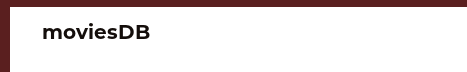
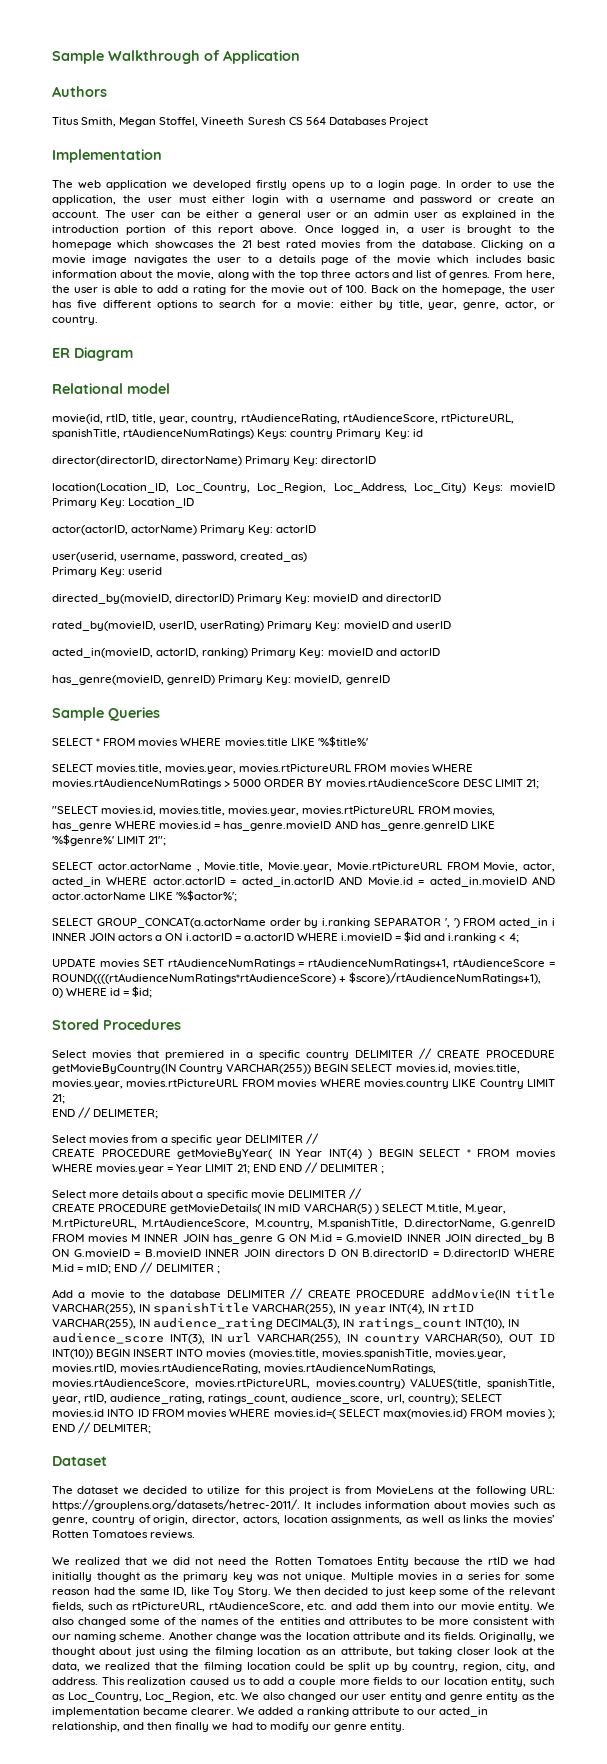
[42,23,150,39] moviesDB -> [52,50,300,64] [52,86,107,97] [52,117,428,127] [52,149,162,163] [52,180,555,190] [52,195,556,205] [52,210,555,220] [52,225,555,235] [52,240,555,250] [52,255,555,265] [52,270,555,280] [52,285,556,295] [52,300,555,310] [52,315,98,325] [52,347,133,361] [52,383,170,394] [52,413,514,424] [52,428,423,439] [52,456,377,466] [52,482,556,493] [52,498,195,508] [52,525,317,535] [52,552,308,562] [52,567,163,577] [52,594,441,604] [52,621,451,631] [52,648,440,658] [52,675,390,685] [52,707,160,721] [52,736,368,747] [52,764,473,774] [52,778,539,789] [52,806,495,816] [52,820,495,831] [52,834,167,846] [52,862,555,872] [52,876,555,887] [52,890,238,902] [52,917,556,928] [52,931,519,943] [52,958,555,969] [52,972,542,984] [52,986,153,998] [52,1019,181,1030] [52,1048,555,1060] [52,1063,520,1074] [52,1079,555,1089] [52,1094,65,1104] [52,1107,159,1119] [52,1133,319,1145] [52,1148,556,1159] [52,1162,385,1174] [52,1188,362,1200] [52,1203,506,1214] [52,1218,555,1229] [52,1234,556,1244] [52,1249,555,1258] [52,1262,220,1274] [52,1288,555,1300] [52,1302,474,1315] [52,1317,519,1330] [52,1332,555,1345] [52,1349,506,1359] [52,1363,437,1374] [52,1378,555,1389] [52,1394,502,1404] [52,1409,555,1419] [52,1422,152,1434] [52,1456,107,1466] [52,1486,555,1496] [52,1499,556,1511] [52,1515,555,1525] [52,1530,196,1539] [52,1557,555,1567] [52,1572,555,1582] [52,1587,555,1597] [52,1601,555,1612] [52,1617,555,1627] [52,1631,555,1642] [52,1647,555,1657] [52,1662,556,1672] [52,1677,555,1687] [52,1692,555,1702] [52,1707,489,1717] [52,1722,406,1732] Sample Walkthrough of Application // Authors // Titus Smith, Megan Stoffel, Vineeth Suresh CS 564 Databases Project // Implementation // The web application we developed firstly opens up to a login page. In order to use the application, the user must either login with a username and password or create an account. The user can be either a general user or an admin user as explained in the introduction portion of this report above. Once logged in, a user is brought to the homepage which showcases the 21 best rated movies from the database. Clicking on a movie image navigates the user to a details page of the movie which includes basic information about the movie, along with the top three actors and list of genres. From here, the user is able to add a rating for the movie out of 100. Back on the homepage, the user has five different options to search for a movie: either by title, year, genre, actor, or country. // ER Diagram // Relational model // movie(id, rtID, title, year, country, rtAudienceRating, rtAudienceScore, rtPictureURL, spanishTitle, rtAudienceNumRatings) Keys: country Primary Key: id // director(directorID, directorName) Primary Key: directorID // location(Location_ID, Loc_Country, Loc_Region, Loc_Address, Loc_City) Keys: movieID Primary Key: Location_ID // actor(actorID, actorName) Primary Key: actorID // user(userid, username, password, created_as) // Primary Key: userid // directed_by(movieID, directorID) Primary Key: movieID and directorID // rated_by(movieID, userID, userRating) Primary Key: movieID and userID // acted_in(movieID, actorID, ranking) Primary Key: movieID and actorID // has_genre(movieID, genreID) Primary Key: movieID, genreID // Sample Queries // SELECT * FROM movies WHERE movies.title LIKE '%$title%' // SELECT movies.title, movies.year, movies.rtPictureURL FROM movies WHERE movies.rtAudienceNumRatings > 5000 ORDER BY movies.rtAudienceScore DESC LIMIT 21; // "SELECT movies.id, movies.title, movies.year, movies.rtPictureURL FROM movies, has_genre WHERE movies.id = has_genre.movieID AND has_genre.genreID LIKE '%$genre%' LIMIT 21"; // SELECT actor.actorName , Movie.title, Movie.year, Movie.rtPictureURL FROM Movie, actor, acted_in WHERE actor.actorID = acted_in.actorID AND Movie.id = acted_in.movieID AND actor.actorName LIKE '%$actor%'; // SELECT GROUP_CONCAT(a.actorName order by i.ranking SEPARATOR ', ') FROM acted_in i INNER JOIN actors a ON i.actorID = a.actorID WHERE i.movieID = $id and i.ranking < 4; // UPDATE movies SET rtAudienceNumRatings = rtAudienceNumRatings+1, rtAudienceScore = ROUND((((rtAudienceNumRatings*rtAudienceScore) + $score)/rtAudienceNumRatings+1), 0) WHERE id = $id; // Stored Procedures // Select movies that premiered in a specific country DELIMITER // CREATE PROCEDURE getMovieByCountry(IN Country VARCHAR(255)) BEGIN SELECT movies.id, movies.title, movies.year, movies.rtPictureURL FROM movies WHERE movies.country LIKE Country LIMIT 21; // END // DELIMETER; // Select movies from a specific year DELIMITER // // CREATE PROCEDURE getMovieByYear( IN Year INT(4) ) BEGIN SELECT * FROM movies WHERE movies.year = Year LIMIT 21; END END // DELIMITER ; // Select more details about a specific movie DELIMITER // // CREATE PROCEDURE getMovieDetails( IN mID VARCHAR(5) ) SELECT M.title, M.year, M.rtPictureURL, M.rtAudienceScore, M.country, M.spanishTitle, D.directorName, G.genreID FROM movies M INNER JOIN has_genre G ON M.id = G.movieID INNER JOIN directed_by B ON G.movieID = B.movieID INNER JOIN directors D ON B.directorID = D.directorID WHERE M.id = mID; END // DELIMITER ; // Add a movie to the database DELIMITER // CREATE PROCEDURE addMovie(IN title VARCHAR(255), IN spanishTitle VARCHAR(255), IN year INT(4), IN rtID VARCHAR(255), IN audience_rating DECIMAL(3), IN ratings_count INT(10), IN audience_score INT(3), IN url VARCHAR(255), IN country VARCHAR(50), OUT ID INT(10)) BEGIN INSERT INTO movies (movies.title, movies.spanishTitle, movies.year, movies.rtID, movies.rtAudienceRating, movies.rtAudienceNumRatings, movies.rtAudienceScore, movies.rtPictureURL, movies.country) VALUES(title, spanishTitle, year, rtID, audience_rating, ratings_count, audience_score, url, country); SELECT movies.id INTO ID FROM movies WHERE movies.id=( SELECT max(movies.id) FROM movies ); END // DELMITER; // Dataset // The dataset we decided to utilize for this project is from MovieLens at the following URL: https://grouplens.org/datasets/hetrec-2011/. It includes information about movies such as genre, country of origin, director, actors, location assignments, as well as links the movies’ Rotten Tomatoes reviews. // We realized that we did not need the Rotten Tomatoes Entity because the rtID we had initially thought as the primary key was not unique. Multiple movies in a series for some reason had the same ID, like Toy Story. We then decided to just keep some of the relevant fields, such as rtPictureURL, rtAudienceScore, etc. and add them into our movie entity. We also changed some of the names of the entities and attributes to be more consistent with our naming scheme. Another change was the location attribute and its fields. Originally, we thought about just using the filming location as an attribute, but taking closer look at the data, we realized that the filming location could be split up by country, region, city, and address. This realization caused us to add a couple more fields to our location entity, such as Loc_Country, Loc_Region, etc. We also changed our user entity and genre entity as the implementation became clearer. We added a ranking attribute to our acted_in relationship, and then finally we had to modify our genre entity.

